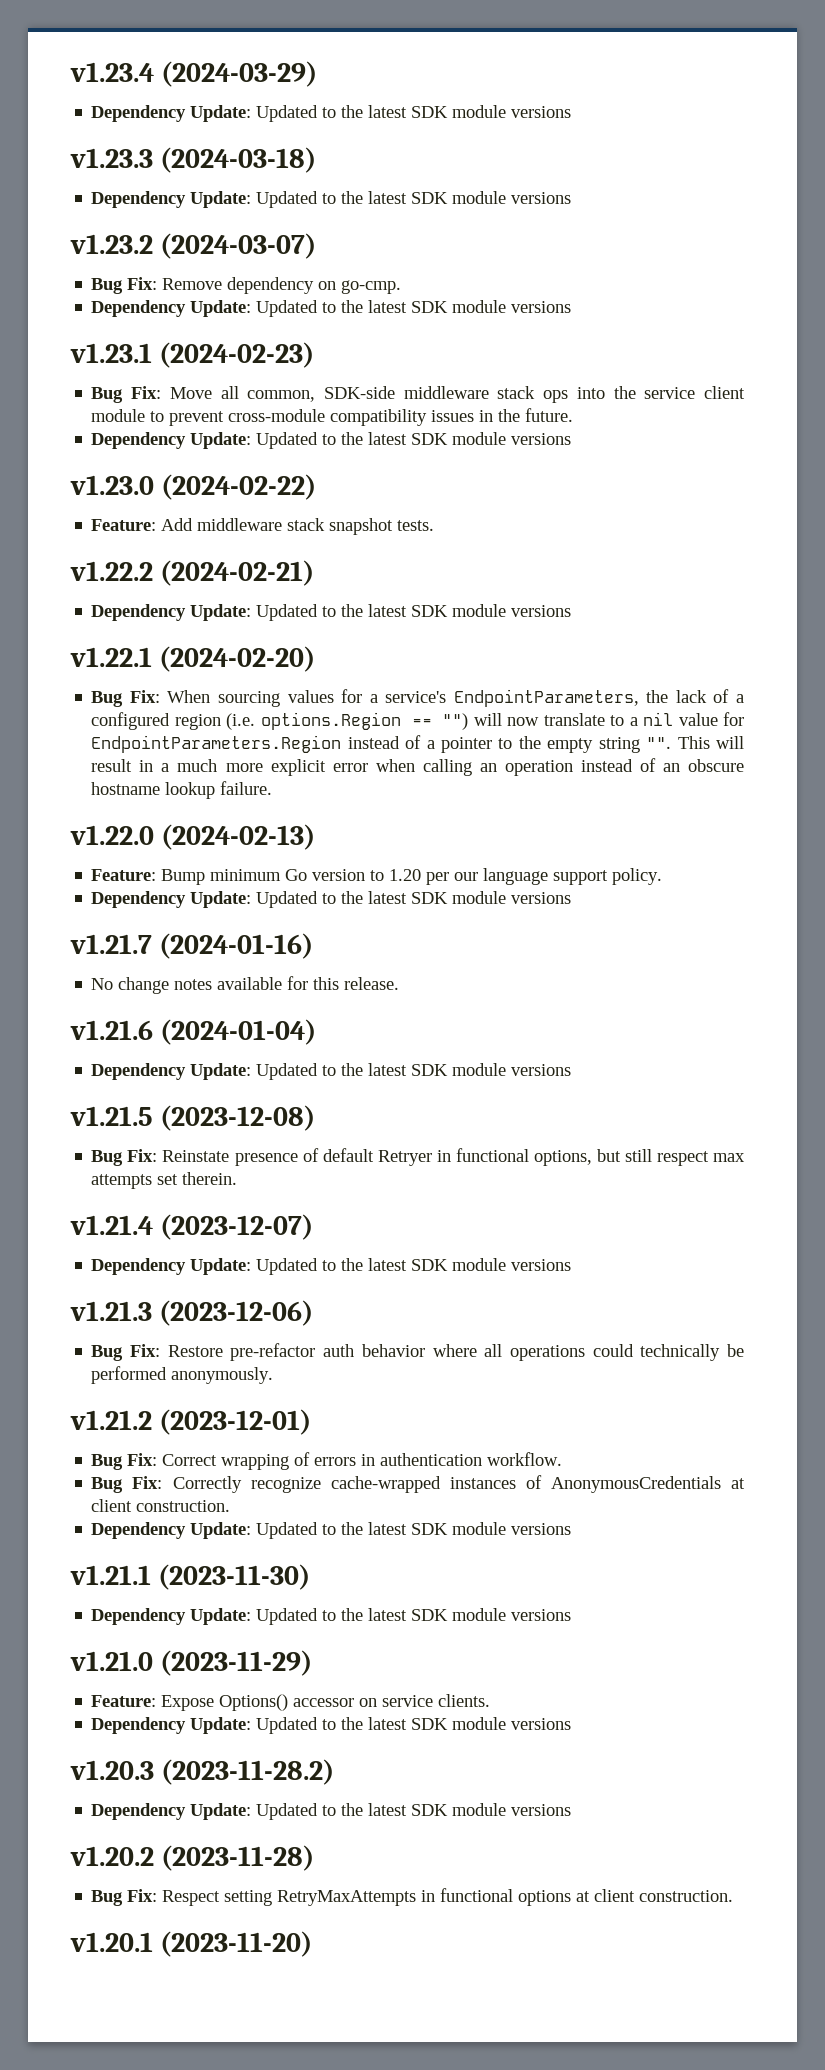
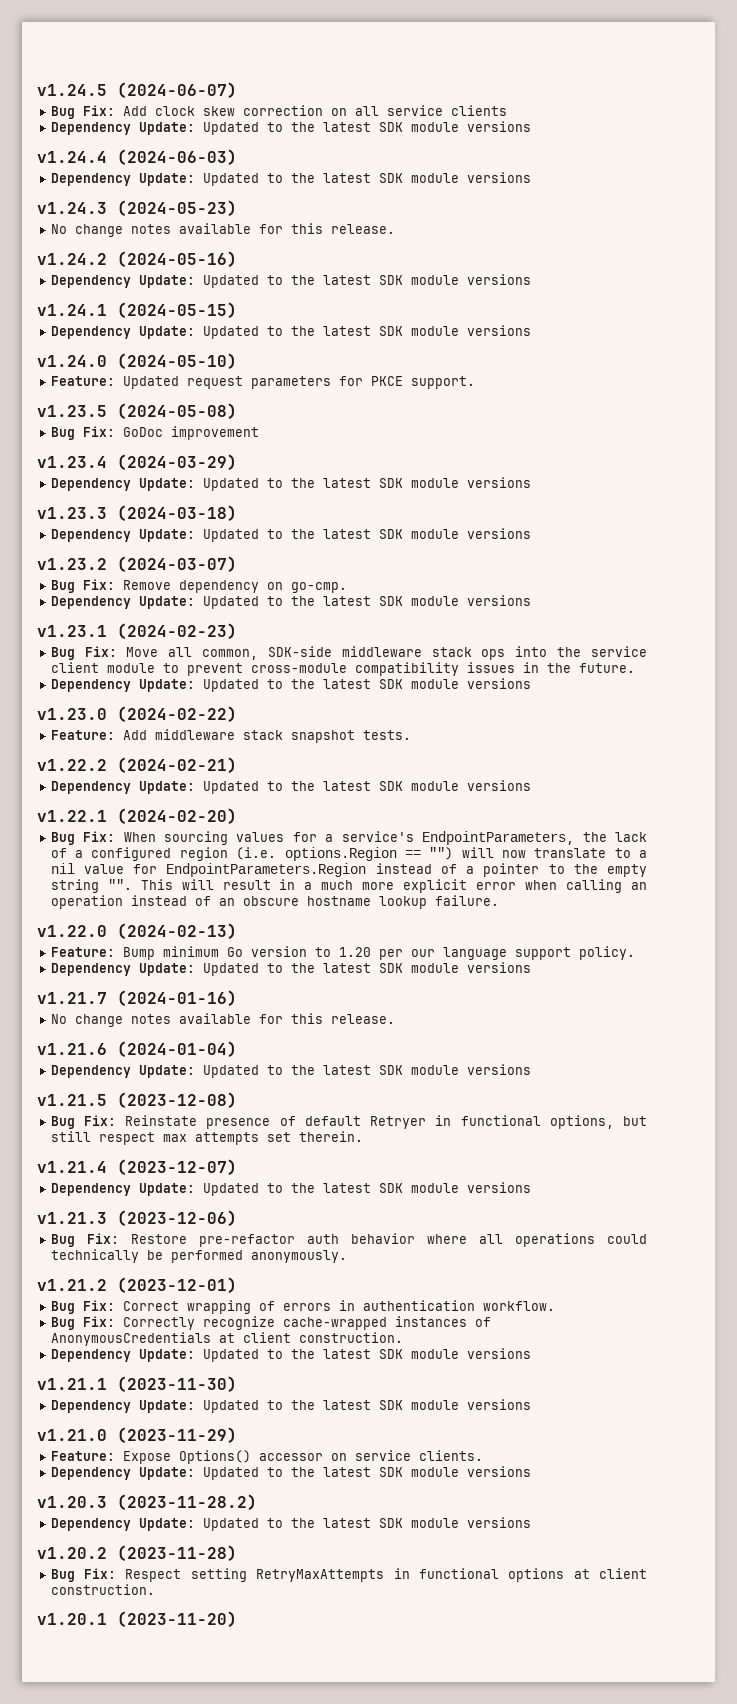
(70, 72) none -> [37,82,237,98] [50,105,507,119] [50,121,531,135] [37,149,237,165] [50,172,531,186] [37,200,237,216] [50,223,395,237] [37,251,237,267] [50,274,531,288] [37,302,237,318] [50,325,531,339] [37,353,237,369] [50,376,475,389] [37,403,237,419] [50,426,259,440] v1.24.5 (2024-06-07) // Bug Fix: Add clock skew correction on all service clients // Dependency Update: Updated to the latest SDK module versions // v1.24.4 (2024-06-03) // Dependency Update: Updated to the latest SDK module versions // v1.24.3 (2024-05-23) // No change notes available for this release. // v1.24.2 (2024-05-16) // Dependency Update: Updated to the latest SDK module versions // v1.24.1 (2024-05-15) // Dependency Update: Updated to the latest SDK module versions // v1.24.0 (2024-05-10) // Feature: Updated request parameters for PKCE support. // v1.23.5 (2024-05-08) // Bug Fix: GoDoc improvement //

